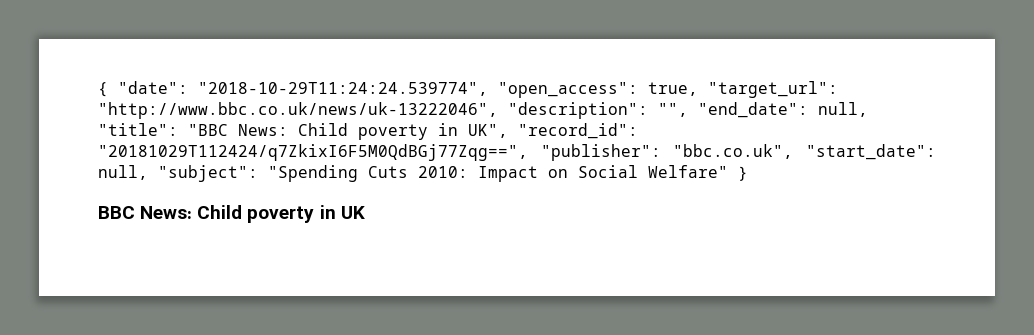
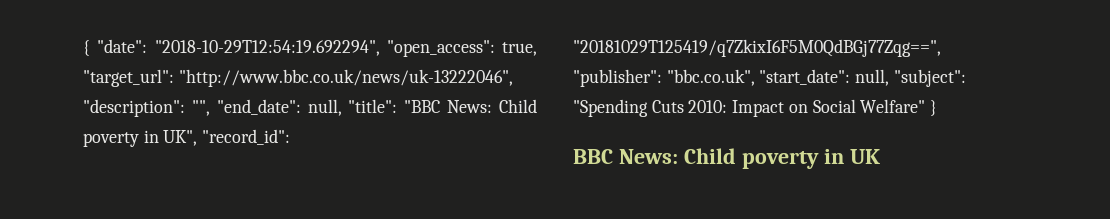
[198,82,488,96] "2018-10-29T11:24:24.539774", -> [154,40,380,56] "2018-10-29T12:54:19.692294",
[98,144,528,161] "20181029T112424/q7ZkixI6F5M0QdBGj77Zqg==", -> [573,39,941,57] "20181029T125419/q7ZkixI6F5M0QdBGj77Zqg==",

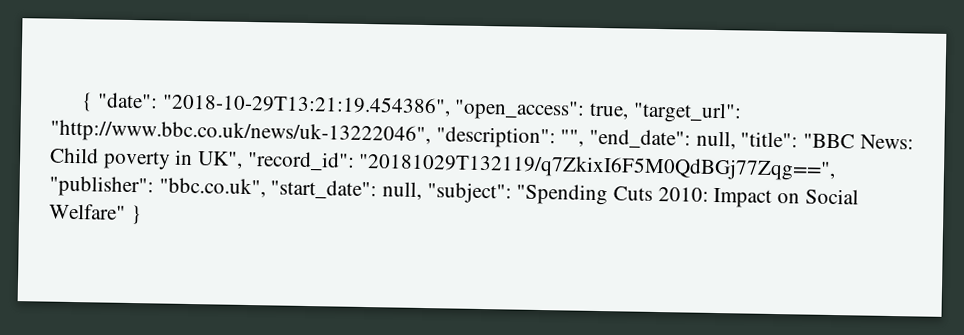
[154,40,380,56] "2018-10-29T12:54:19.692294", -> [161,93,451,117] "2018-10-29T13:21:19.454386",
[573,39,941,57] "20181029T125419/q7ZkixI6F5M0QdBGj77Zqg==", -> [358,152,837,182] "20181029T132119/q7ZkixI6F5M0QdBGj77Zqg==",
[573,148,880,169] // BBC News: Child poverty in UK -> (142, 214) none

